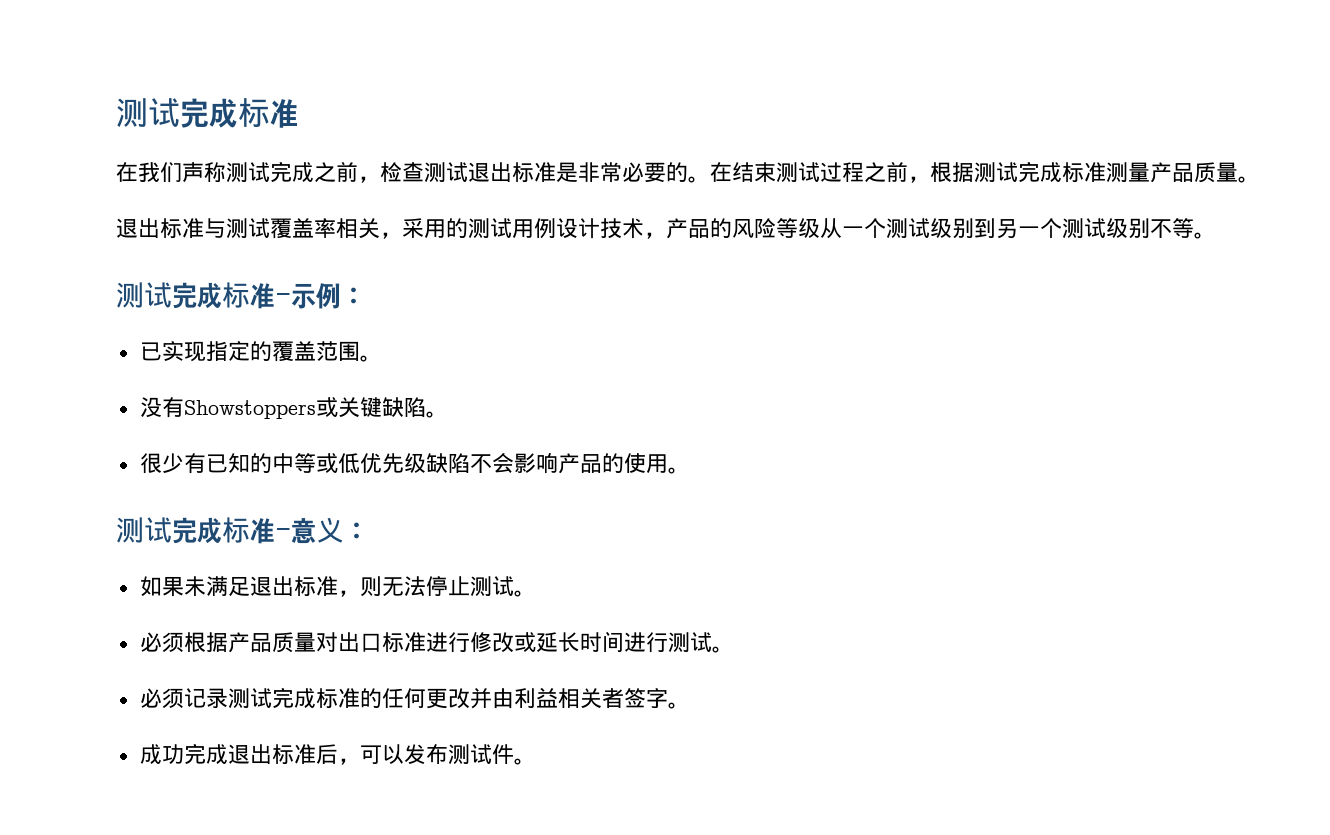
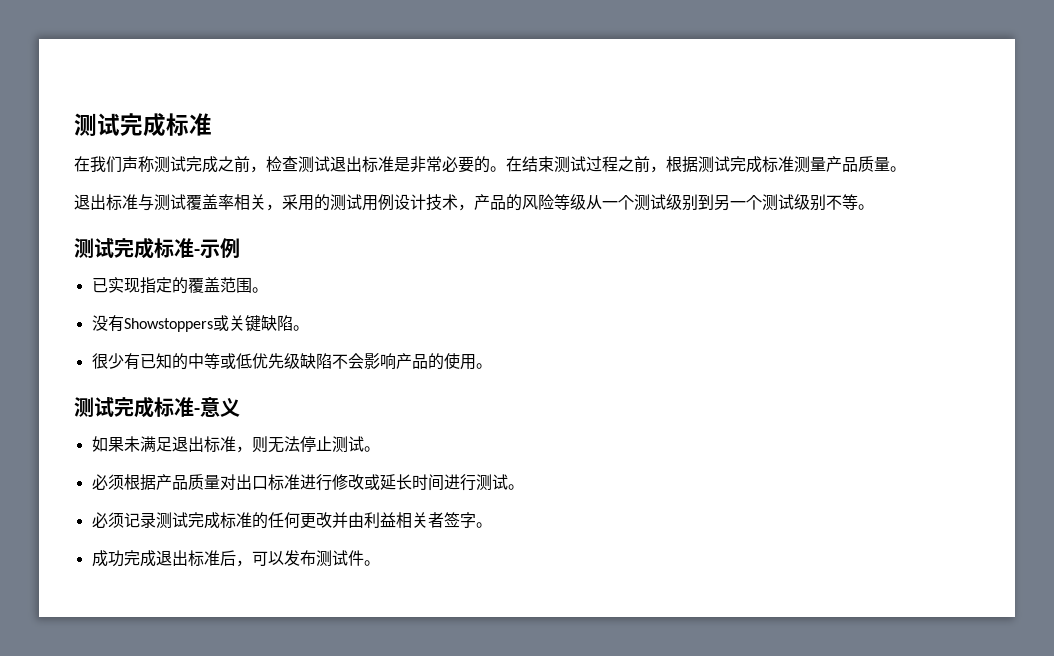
[341,287,366,305] ： -> (240, 248) none
[344,522,369,540] ： -> (240, 407) none

